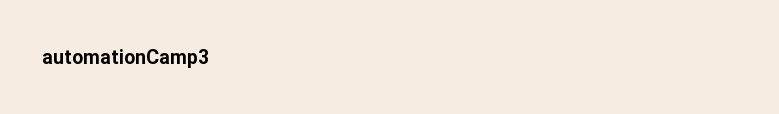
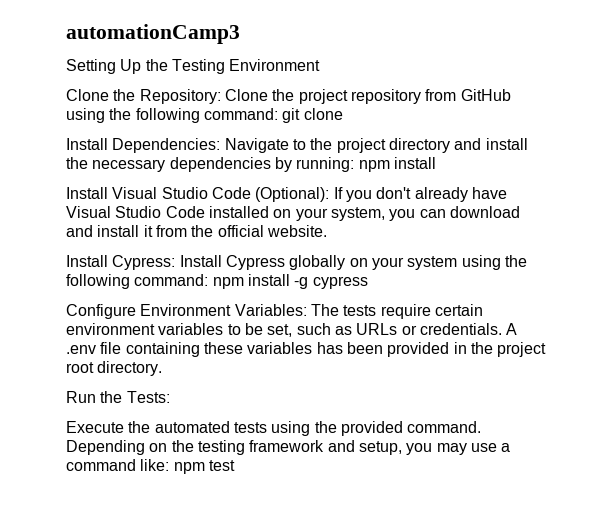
(209, 58) none -> [66,59,321,74] [66,89,511,104] [66,108,343,123] [66,138,528,153] [66,157,436,172] [66,187,507,202] [66,206,520,221] [66,225,327,237] [66,255,527,270] [66,274,368,289] [66,304,483,319] [66,323,518,337] [66,342,547,357] [66,361,163,376] [66,391,170,403] [66,421,482,436] [66,440,511,455] [66,459,235,474] // Setting Up the Testing Environment // Clone the Repository: Clone the project repository from GitHub using the following command: git clone // Install Dependencies: Navigate to the project directory and install the necessary dependencies by running: npm install // Install Visual Studio Code (Optional): If you don't already have Visual Studio Code installed on your system, you can download and install it from the official website. // Install Cypress: Install Cypress globally on your system using the following command: npm install -g cypress // Configure Environment Variables: The tests require certain environment variables to be set, such as URLs or credentials. A .env file containing these variables has been provided in the project root directory. // Run the Tests: // Execute the automated tests using the provided command. Depending on the testing framework and setup, you may use a command like: npm test

